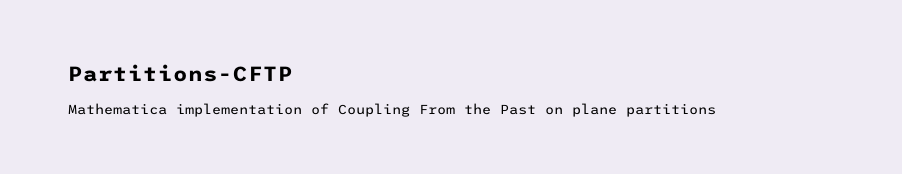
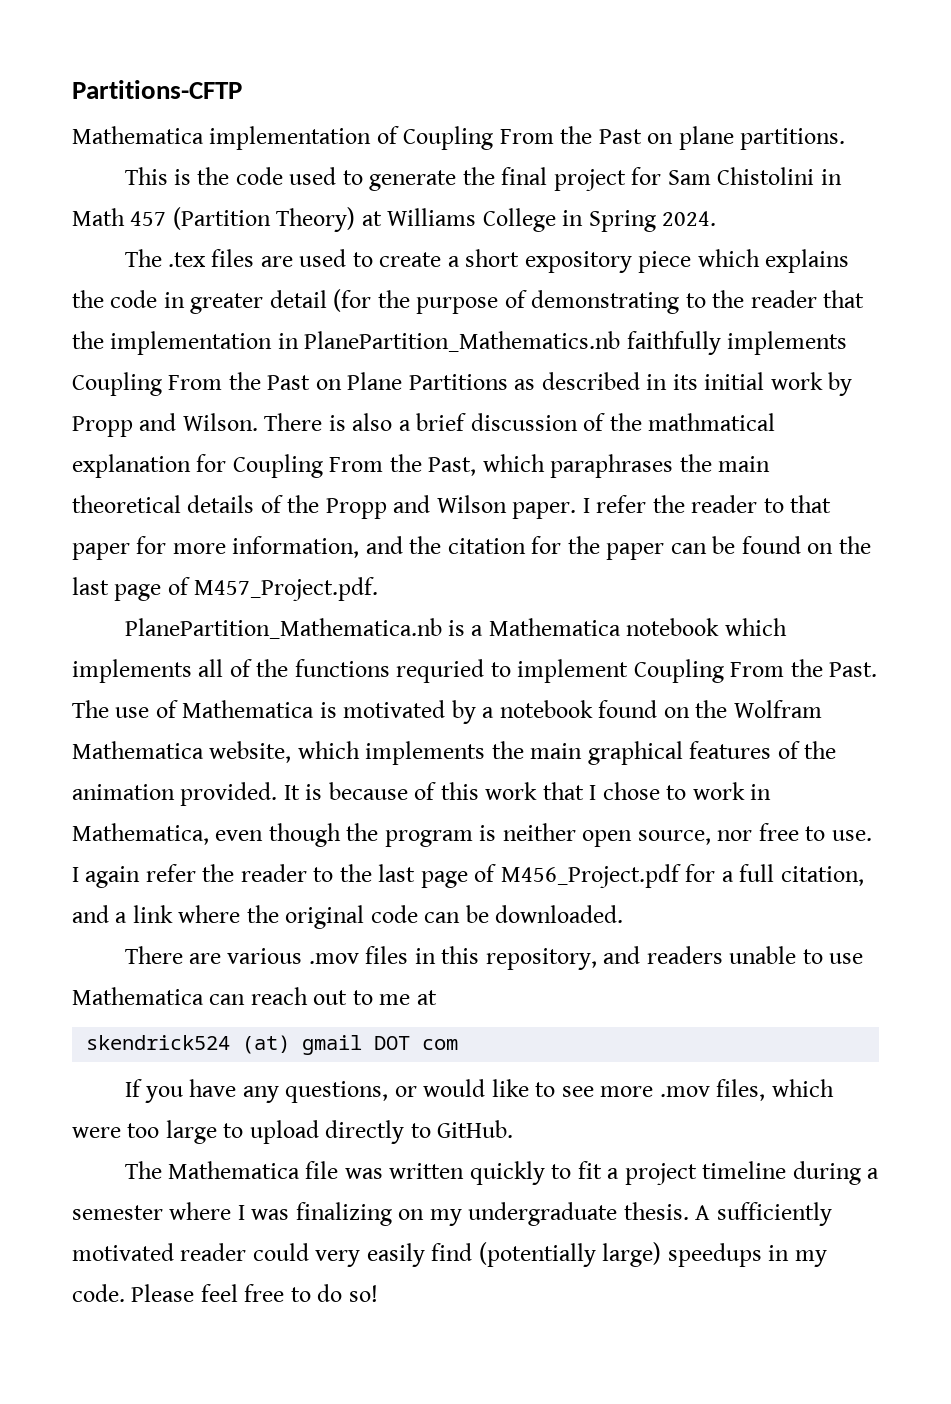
[626,103,716,117] partitions -> [740,128,846,150] [124,167,842,191] [72,207,717,232] [124,249,850,273] [72,289,865,314] [72,331,848,355] [72,372,853,396] [72,413,776,437] [72,454,771,478] [72,495,832,519] [72,536,871,560] [72,577,379,601] [124,618,787,639] [72,659,878,683] [72,700,822,724] [72,741,837,765] [72,782,772,806] [72,823,872,847] [72,864,864,888] [72,905,624,929] [124,946,864,970] [72,987,437,1005] [86,1035,459,1055] [124,1079,834,1103] [72,1120,514,1144] [124,1161,880,1185] [72,1202,832,1226] [72,1242,827,1267] [72,1284,378,1302] partitions. // This is the code used to generate the final project for Sam Chistolini in Math 457 (Partition Theory) at Williams College in Spring 2024. // The .tex files are used to create a short expository piece which explains the code in greater detail (for the purpose of demonstrating to the reader that the implementation in PlanePartition_Mathematics.nb faithfully implements Coupling From the Past on Plane Partitions as described in its initial work by Propp and Wilson. There is also a brief discussion of the mathmatical explanation for Coupling From the Past, which paraphrases the main theoretical details of the Propp and Wilson paper. I refer the reader to that paper for more information, and the citation for the paper can be found on the last page of M457_Project.pdf. // PlanePartition_Mathematica.nb is a Mathematica notebook which implements all of the functions requried to implement Coupling From the Past. The use of Mathematica is motivated by a notebook found on the Wolfram Mathematica website, which implements the main graphical features of the animation provided. It is because of this work that I chose to work in Mathematica, even though the program is neither open source, nor free to use. I again refer the reader to the last page of M456_Project.pdf for a full citation, and a link where the original code can be downloaded. // There are various .mov files in this repository, and readers unable to use Mathematica can reach out to me at // skendrick524 (at) gmail DOT com // If you have any questions, or would like to see more .mov files, which were too large to upload directly to GitHub. // The Mathematica file was written quickly to fit a project timeline during a semester where I was finalizing on my undergraduate thesis. A sufficiently motivated reader could very easily find (potentially large) speedups in my code. Please feel free to do so!

